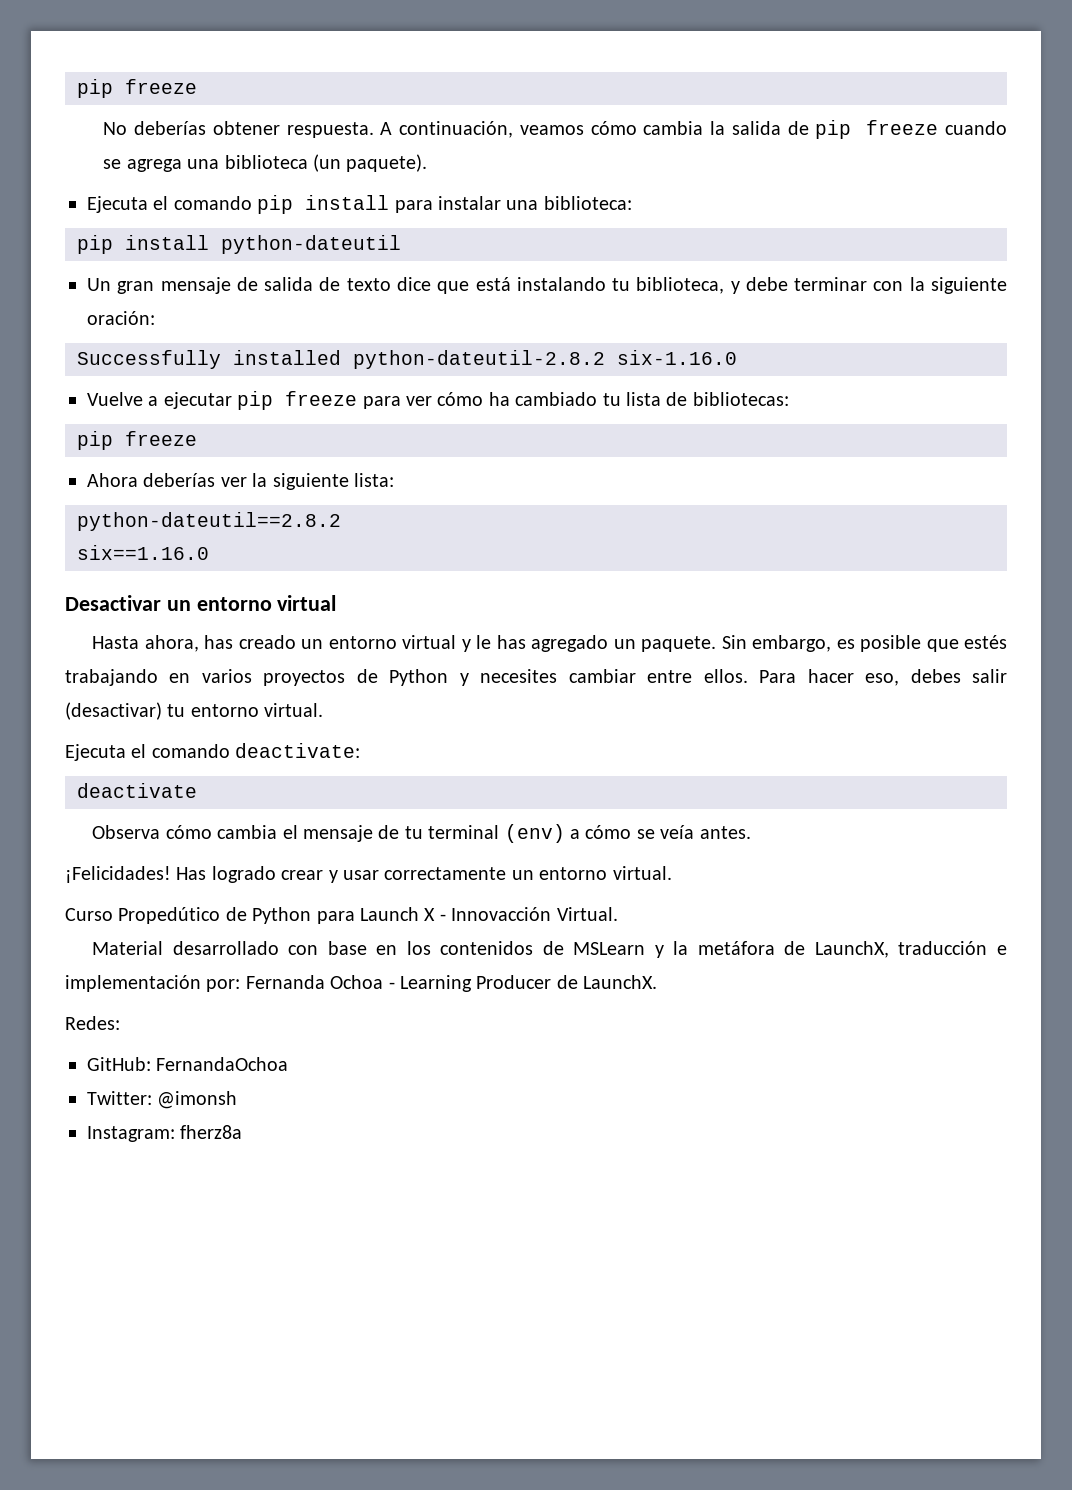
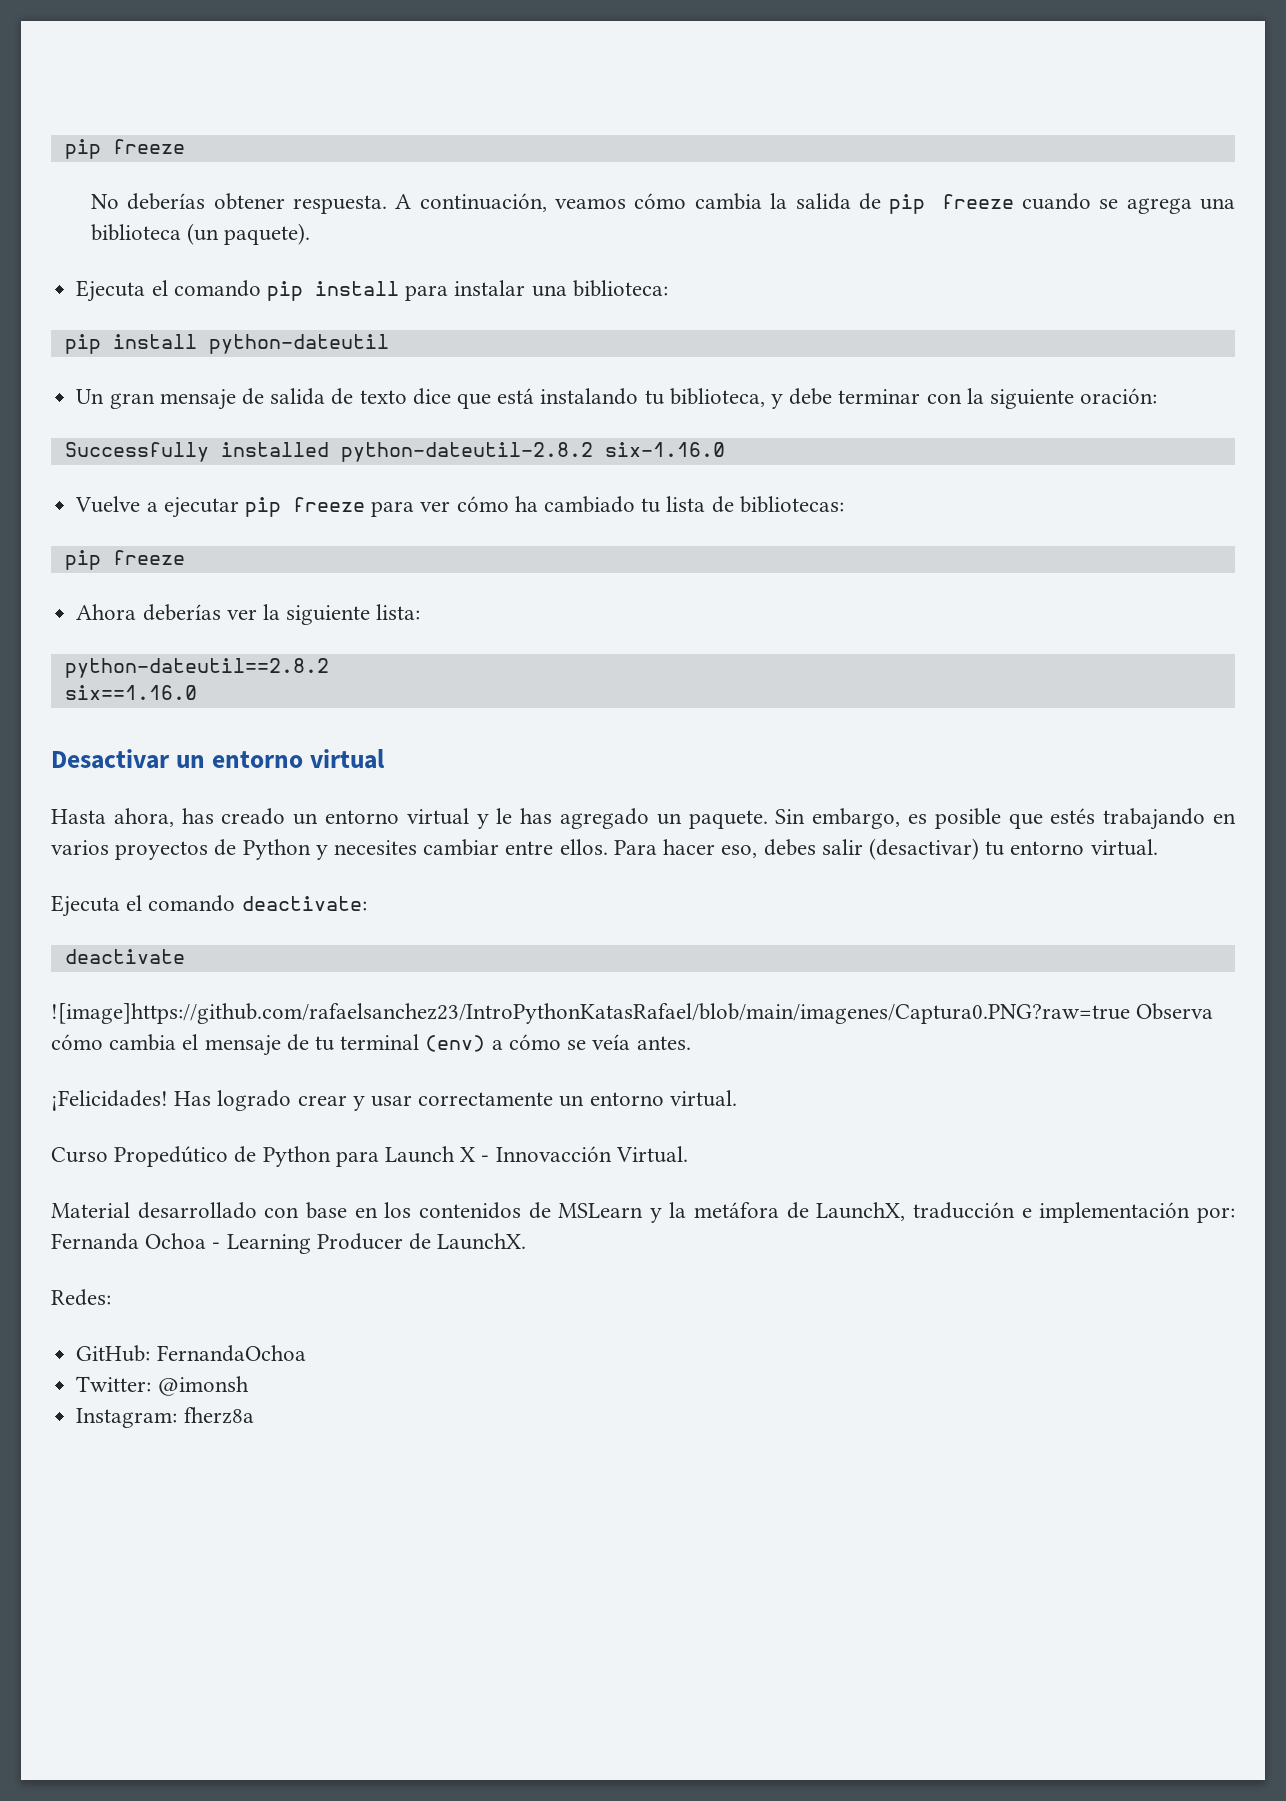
(197, 790) none -> [51,1003,1130,1024] ![image]https://github.com/rafaelsanchez23/IntroPythonKatasRafael/blob/main/imagenes/Captura0.PNG?raw=true

